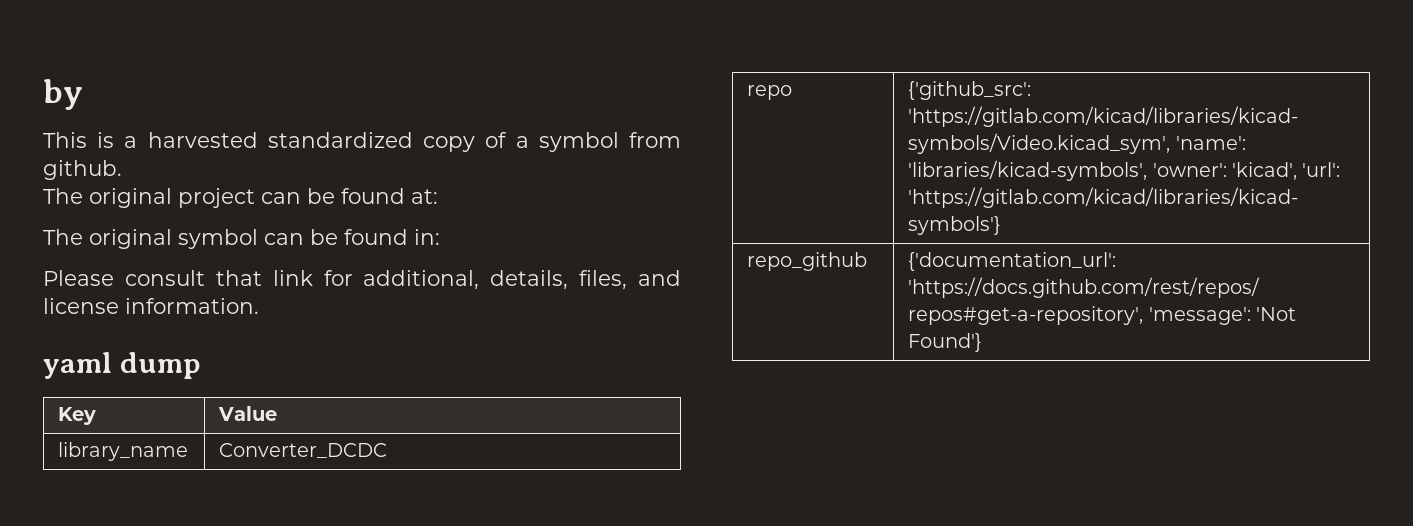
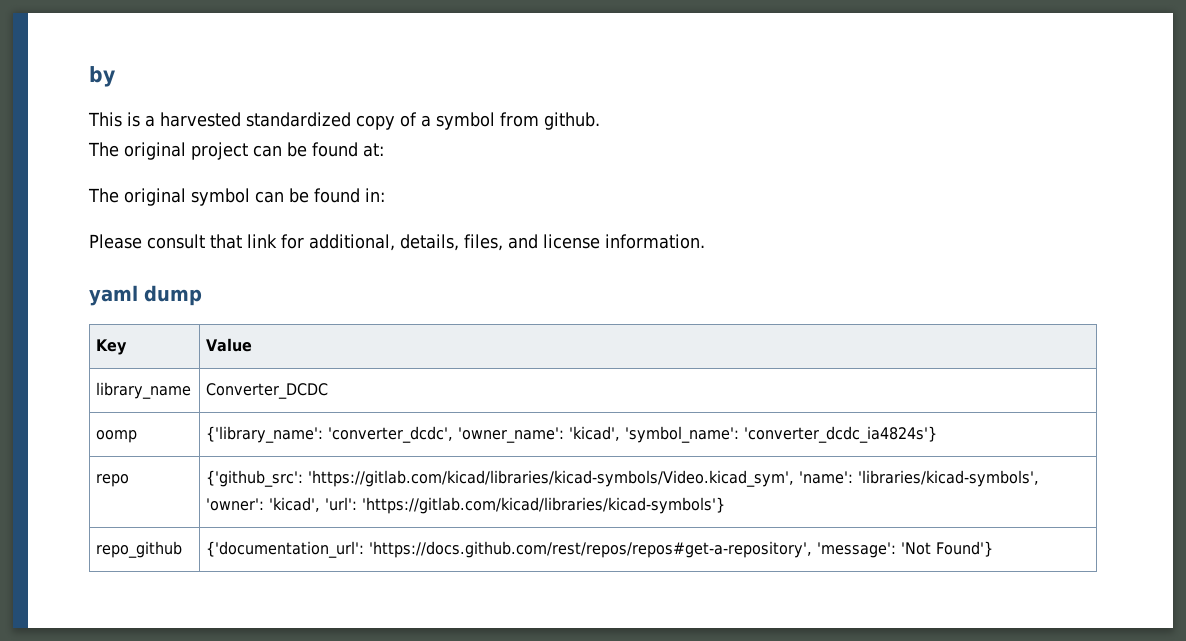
(388, 450) none -> [96,430,138,443] [206,426,938,443] // oomp | {'library_name': 'converter_dcdc', 'owner_name': 'kicad', 'symbol_name': 'converter_dcdc_ia4824s'}

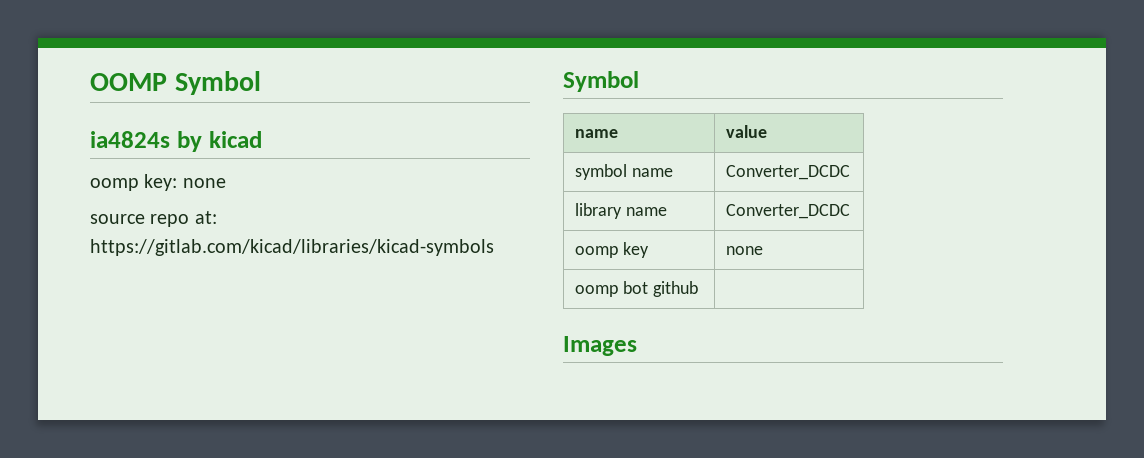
[89,66,115,87] [88,112,600,130] [88,142,384,160] [88,188,385,206] [89,234,705,251] [89,285,202,306] [96,339,128,355] [206,338,253,352] [96,382,192,399] [206,383,329,399] [96,430,138,443] [206,426,938,443] [96,474,130,487] [206,470,1040,487] [206,497,726,514] [96,541,183,558] [206,541,994,558] by // This is a harvested standardized copy of a symbol from github. // The original project can be found at: // The original symbol can be found in: // Please consult that link for additional, details, files, and license information. // yaml dump // Key | Value // library_name | Converter_DCDC // oomp | {'library_name': 'converter_dcdc', 'owner_name': 'kicad', 'symbol_name': 'converter_dcdc_ia4824s'} // repo | {'github_src': 'https://gitlab.com/kicad/libraries/kicad-symbols/Video.kicad_sym', 'name': 'libraries/kicad-symbols', 'owner': 'kicad', 'url': 'https://gitlab.com/kicad/libraries/kicad-symbols'} // repo_github | {'documentation_url': 'https://docs.github.com/rest/repos/repos#get-a-repository', 'message': 'Not Found'} -> [90,71,261,95] [90,131,262,152] [90,174,226,191] [90,211,217,227] [90,239,494,256] [563,71,639,92] [575,129,619,138] [726,125,768,138] [575,164,674,180] [726,165,851,180] [575,203,668,219] [726,204,851,219] [575,242,650,258] [726,246,764,255] [575,281,699,297] [563,336,637,356] OOMP Symbol // ia4824s by kicad // oomp key: none // source repo at: https://gitlab.com/kicad/libraries/kicad-symbols // Symbol // name | value // symbol name | Converter_DCDC // library name | Converter_DCDC // oomp key | none // oomp bot github | // Images

